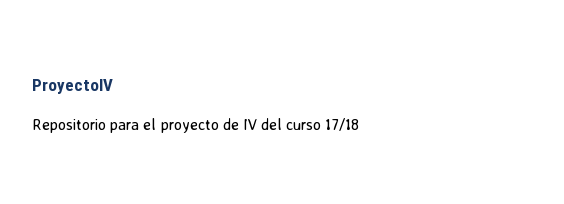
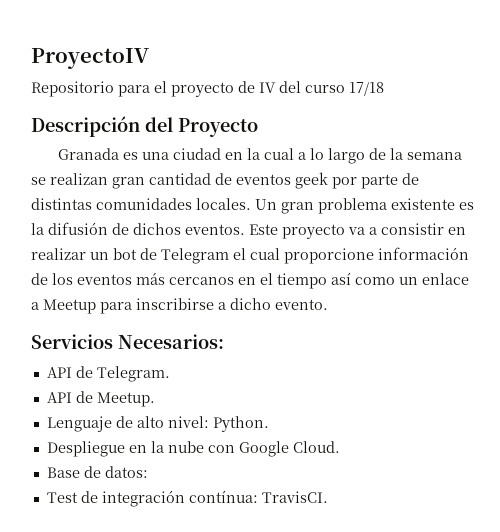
(360, 124) none -> [31,116,258,137] [58,148,463,164] [31,172,419,189] [31,198,474,214] [31,222,466,239] [31,247,469,264] [31,272,469,289] [31,298,328,314] [31,334,224,349] [46,366,170,382] [46,391,155,407] [46,416,269,432] [46,441,340,457] [46,466,148,478] [46,490,328,507] // Descripción del Proyecto // Granada es una ciudad en la cual a lo largo de la semana se realizan gran cantidad de eventos geek por parte de distintas comunidades locales. Un gran problema existente es la difusión de dichos eventos. Este proyecto va a consistir en realizar un bot de Telegram el cual proporcione información de los eventos más cercanos en el tiempo así como un enlace a Meetup para inscribirse a dicho evento. // Servicios Necesarios: // API de Telegram. // API de Meetup. // Lenguaje de alto nivel: Python. // Despliegue en la nube con Google Cloud. // Base de datos: // Test de integración contínua: TravisCI.

